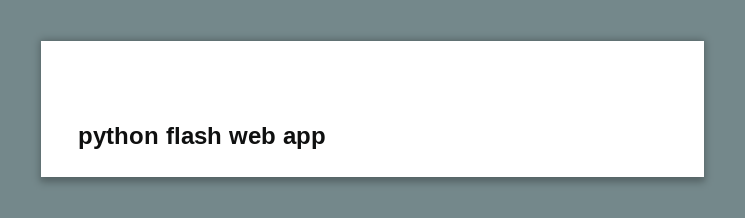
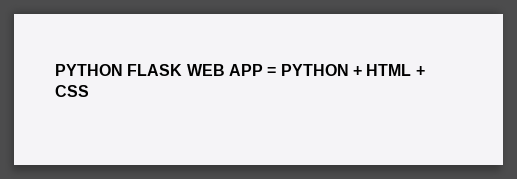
[78,127,326,149] python flash web app -> [55,64,425,76] [55,85,89,97] PYTHON FLASK WEB APP = PYTHON + HTML + CSS

